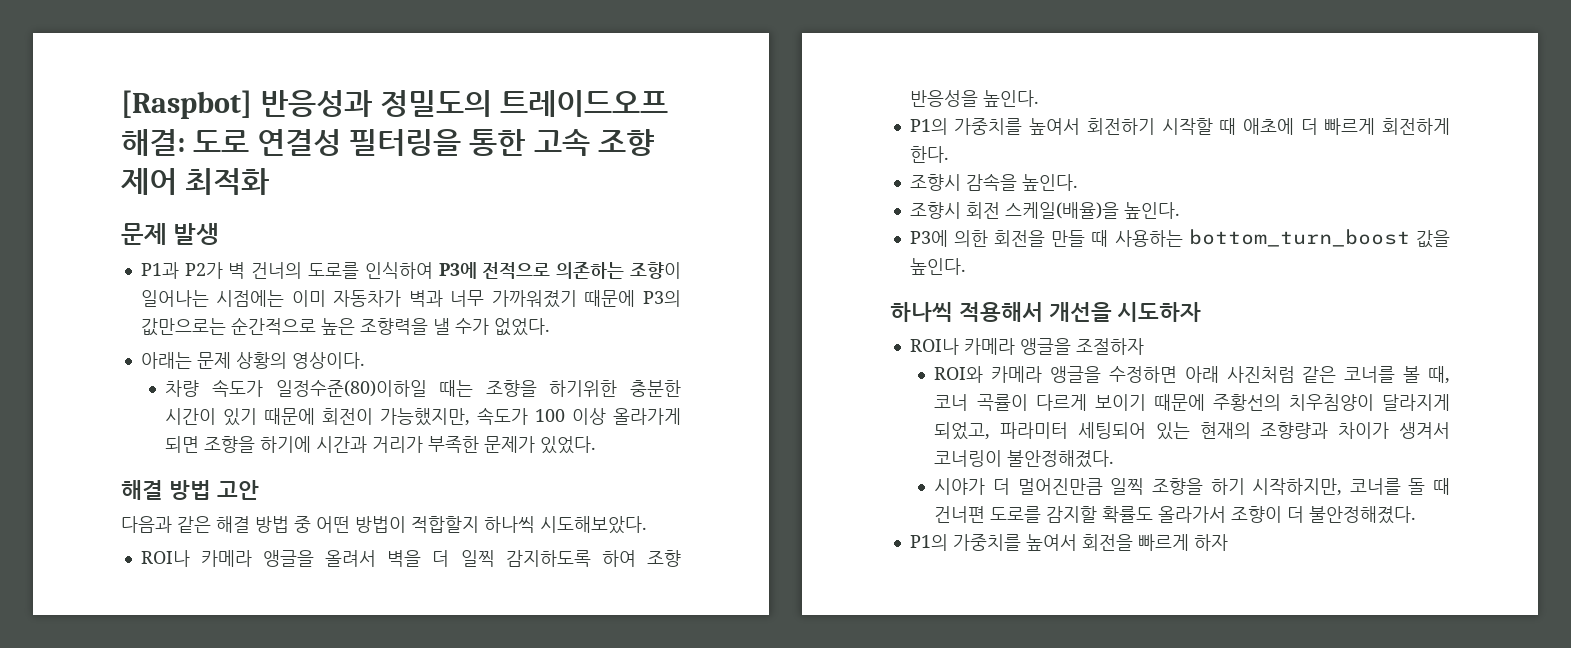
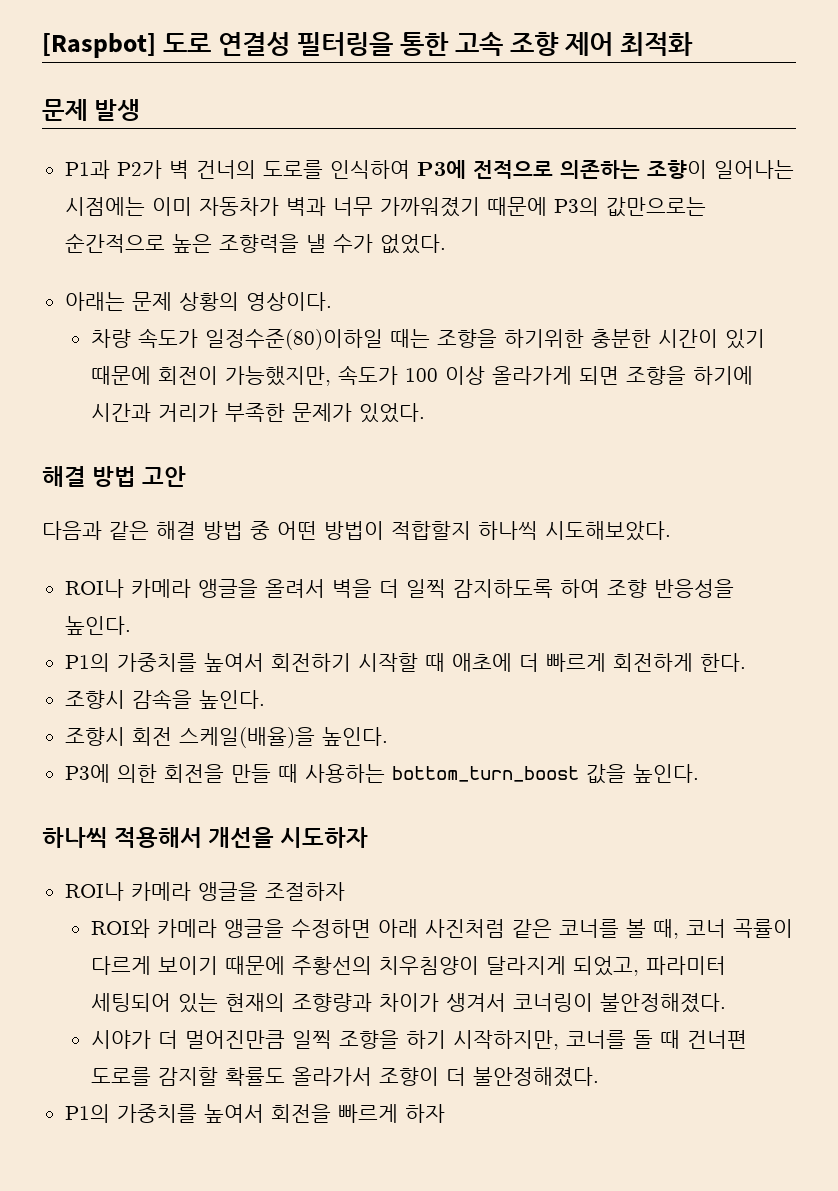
[260,90,669,117] [121,129,185,156] 반응성과 정밀도의 트레이드오프 해결: -> (156, 45) none

